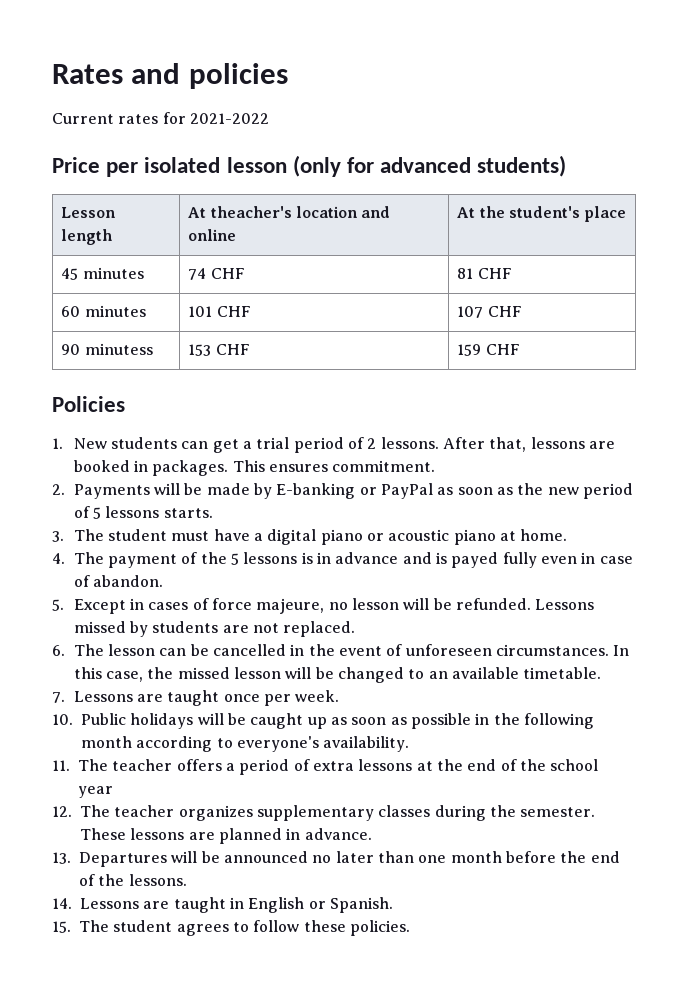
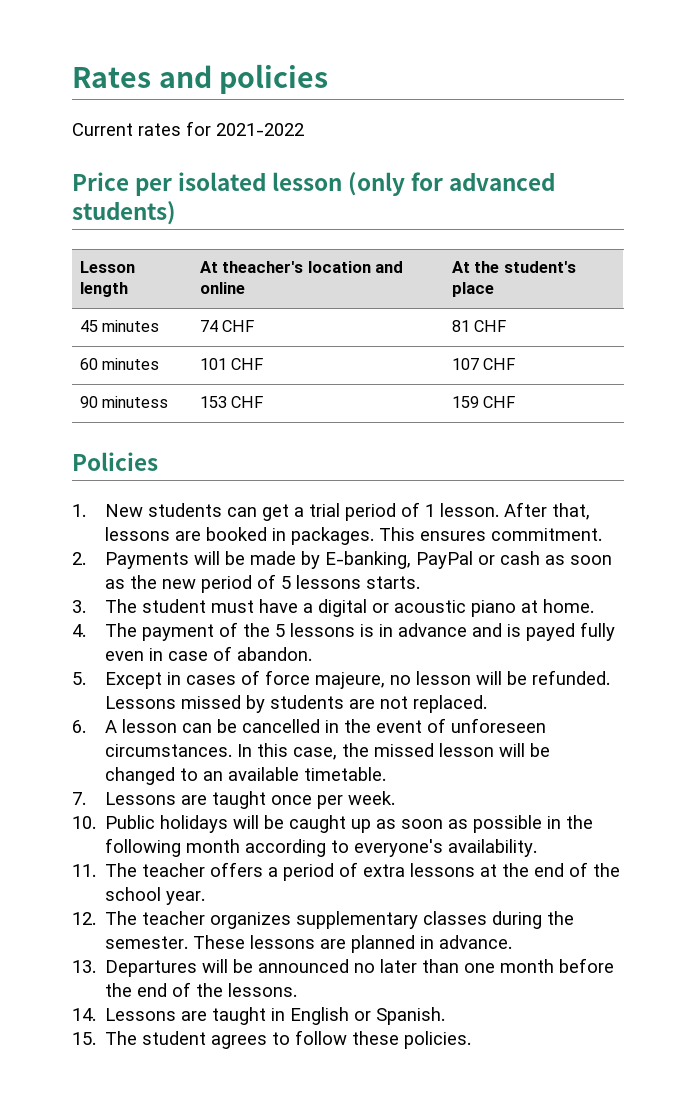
[367,437,439,449] 2 lessons. -> [424,503,499,517] 1 lesson.
[276,483,434,499] E-banking or PayPal -> [324,551,540,569] E-banking, PayPal or cash
[320,529,363,545] piano -> (367, 608) none
[73,644,104,656] The -> [104,720,117,733] A
[78,786,113,798] year -> [166,891,206,905] year.

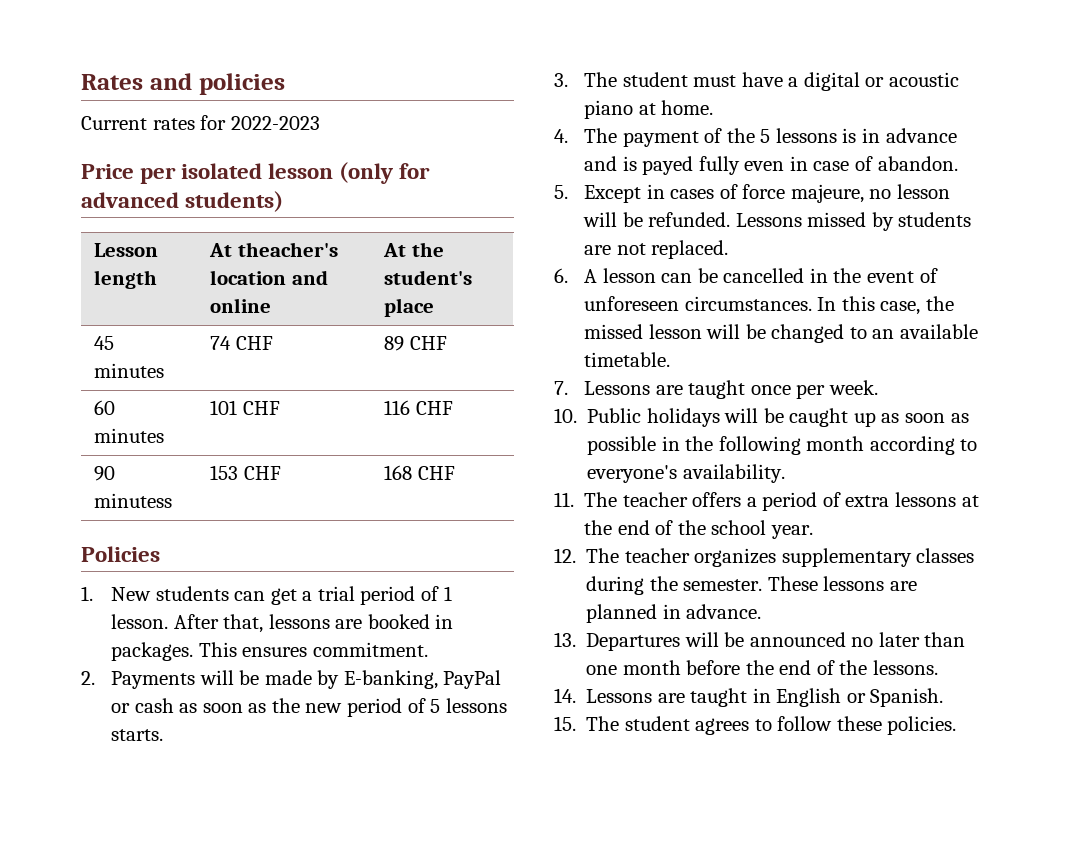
[216,123,304,136] 2021-2022 -> [230,116,320,130] 2022-2023
[451,320,470,332] 81 -> [384,336,405,351] 89
[451,358,479,370] 107 -> [384,400,411,415] 116
[451,396,479,408] 159 -> [384,465,413,480] 168

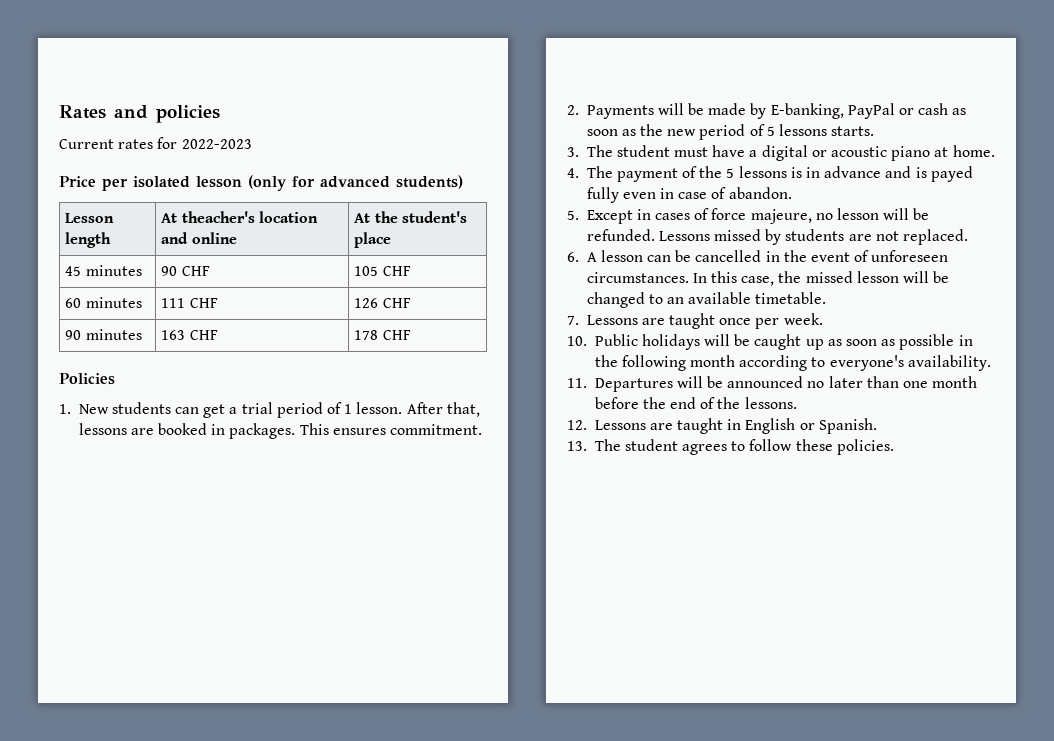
[210,336,273,350] [384,336,405,351] 74 CHF | 89 -> [161,266,210,276] [354,266,379,276] 90 CHF | 105
[210,400,280,415] [384,400,411,415] 101 CHF | 116 -> [161,298,218,308] [354,298,379,308] 111 CHF | 126
[94,493,173,508] [210,465,281,480] [384,465,413,480] minutess | 153 CHF | 168 -> [85,329,142,340] [161,330,218,340] [354,330,379,340] minutes | 163 CHF | 178
[584,492,979,511] [584,520,813,539] [554,548,975,567] [586,576,917,595] [586,604,762,623] [554,632,576,647] The teacher offers a period of extra lessons at the end of the school year. // 12. The teacher organizes supplementary classes during the semester. These lessons are planned in advance. // 13. -> (587, 383) none
[554,688,576,703] 14. -> [567,420,587,430] 12.
[554,716,576,731] 15. -> [567,441,587,451] 13.

